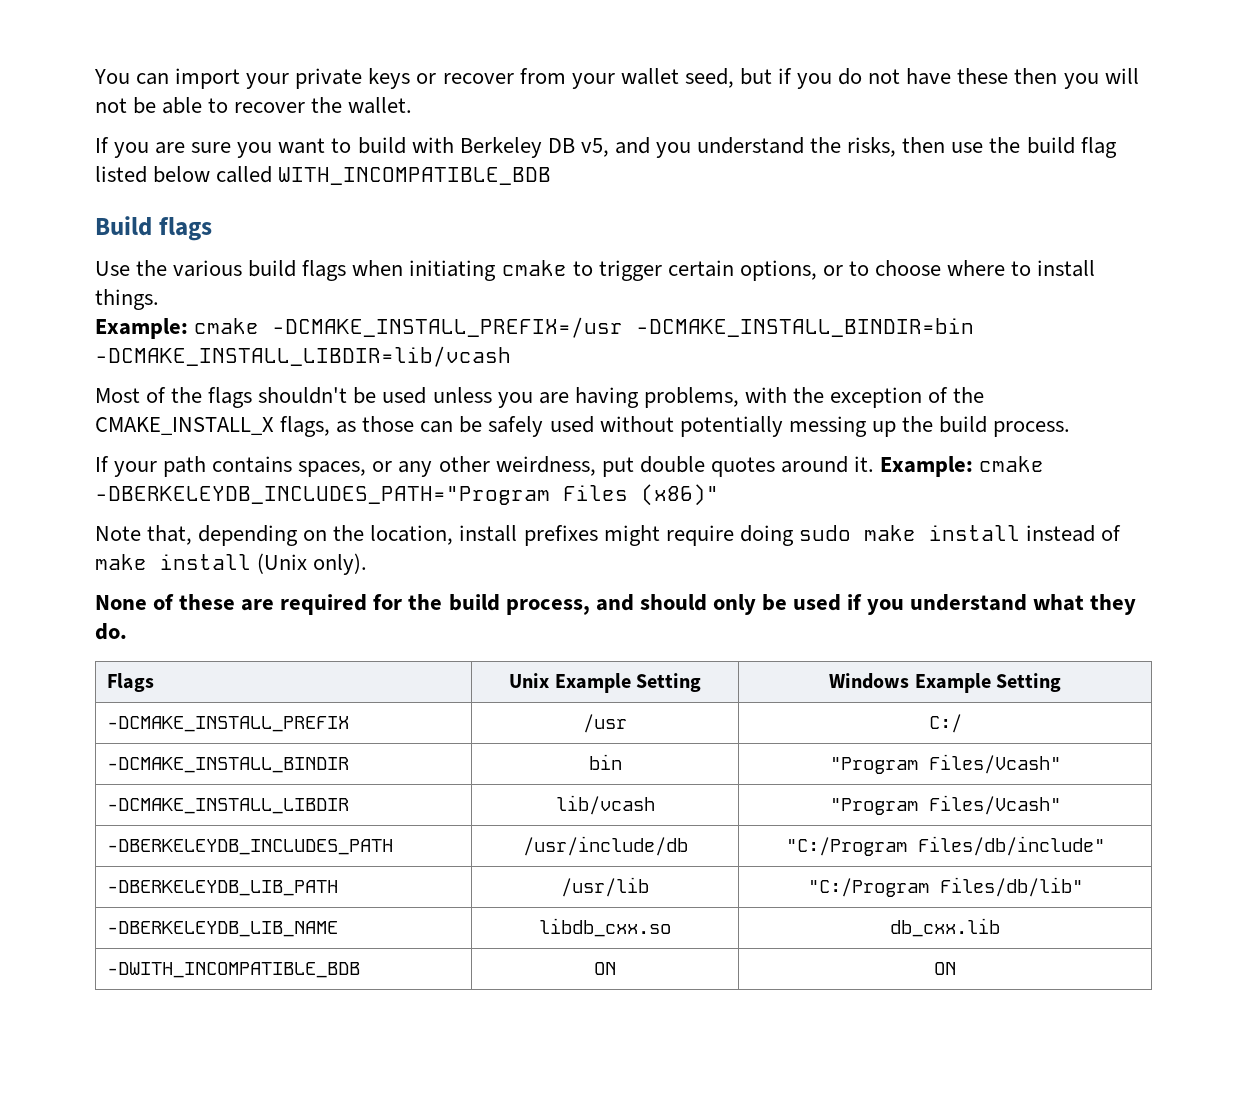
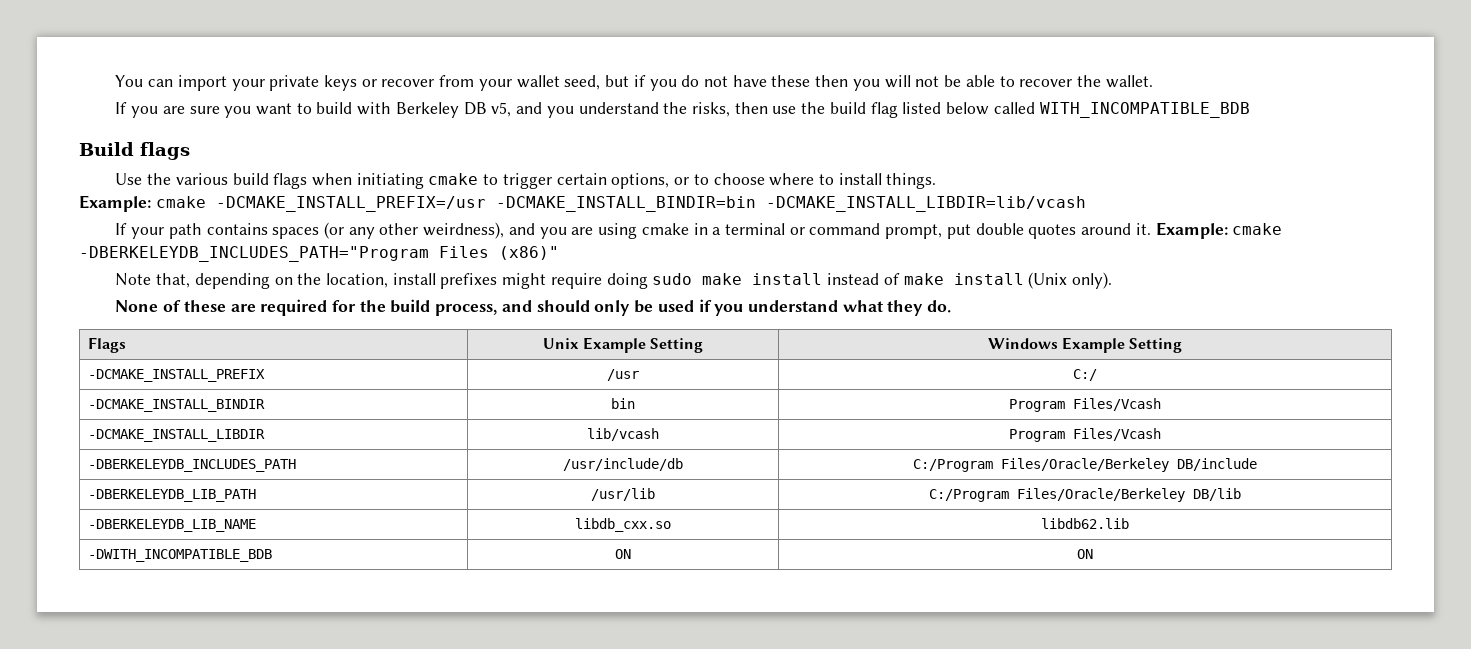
[95,387,985,408] [95,416,1071,437] [95,456,596,477] Most of the flags shouldn't be used unless you are having problems, with the exception of the CMAKE_INSTALL_X flags, as those can be safely used without potentially messing up the build process. // If your path contains spaces, or any other weirdness, -> [115,222,943,239] If your path contains spaces (or any other weirdness), and you are using cmake in a terminal or command prompt,
[829,754,1061,774] "Program Files/Vcash" -> [1009,398,1161,412] Program Files/Vcash
[829,795,1061,815] "Program Files/Vcash" -> [1009,428,1161,442] Program Files/Vcash
[785,836,1105,856] "C:/Program Files/db/include" -> [913,458,1257,472] C:/Program Files/Oracle/Berkeley DB/include
[807,877,1083,897] "C:/Program Files/db/lib" -> [929,488,1241,502] C:/Program Files/Oracle/Berkeley DB/lib
[890,918,1000,937] db_cxx.lib -> [1041,518,1129,529] libdb62.lib

